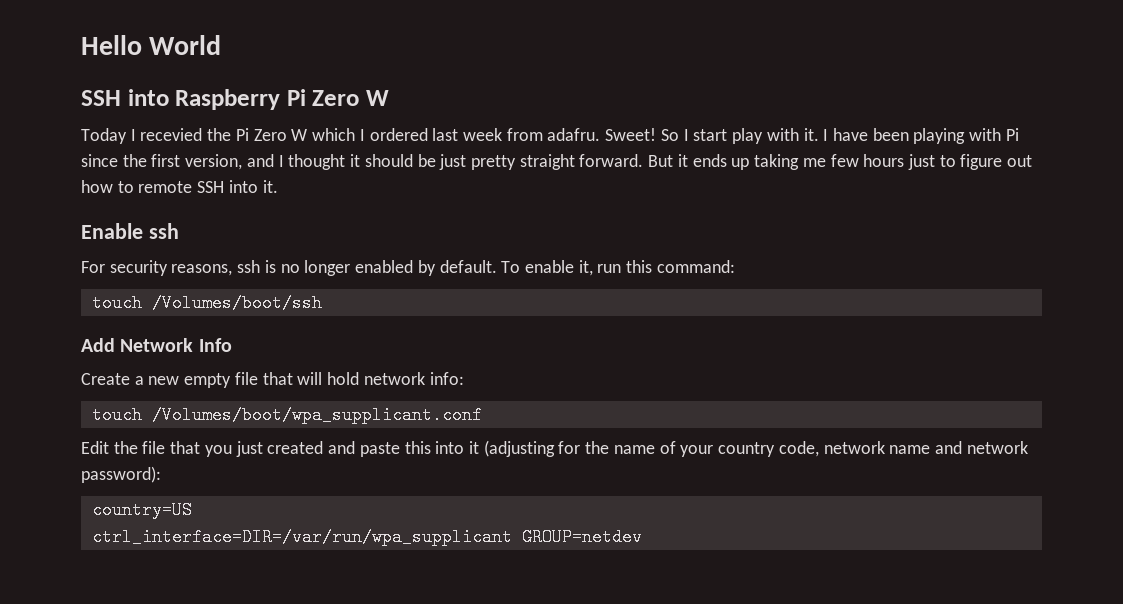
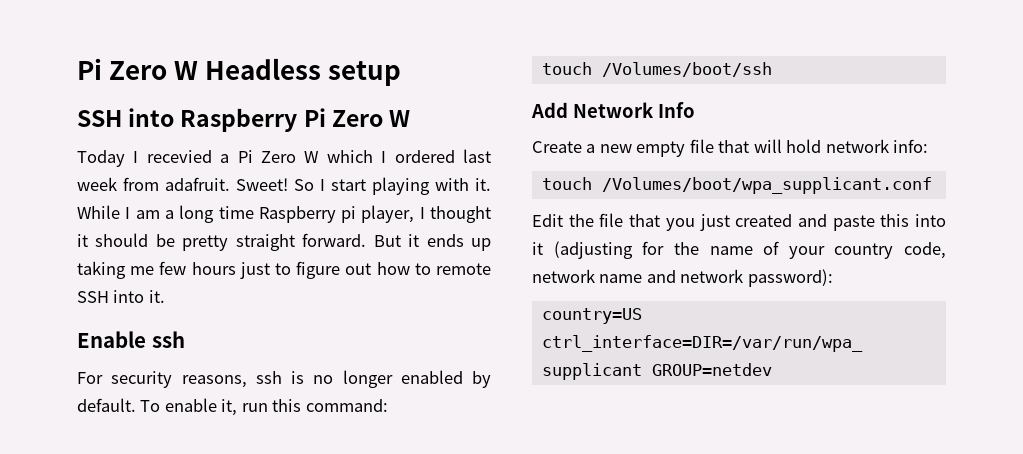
[81,35,222,55] Hello World -> [77,58,402,86] Pi Zero W Headless setup
[207,128,232,141] the -> [220,154,230,163] a
[547,128,601,141] adafru. -> [165,177,230,191] adafruit.
[732,128,764,144] play -> [372,177,430,195] playing
[823,128,1019,144] [81,154,274,170] I have been playing with Pi since the first version, and -> [77,205,415,223] While I am a long time Raspberry pi player,
[439,154,467,170] just -> (175, 240) none

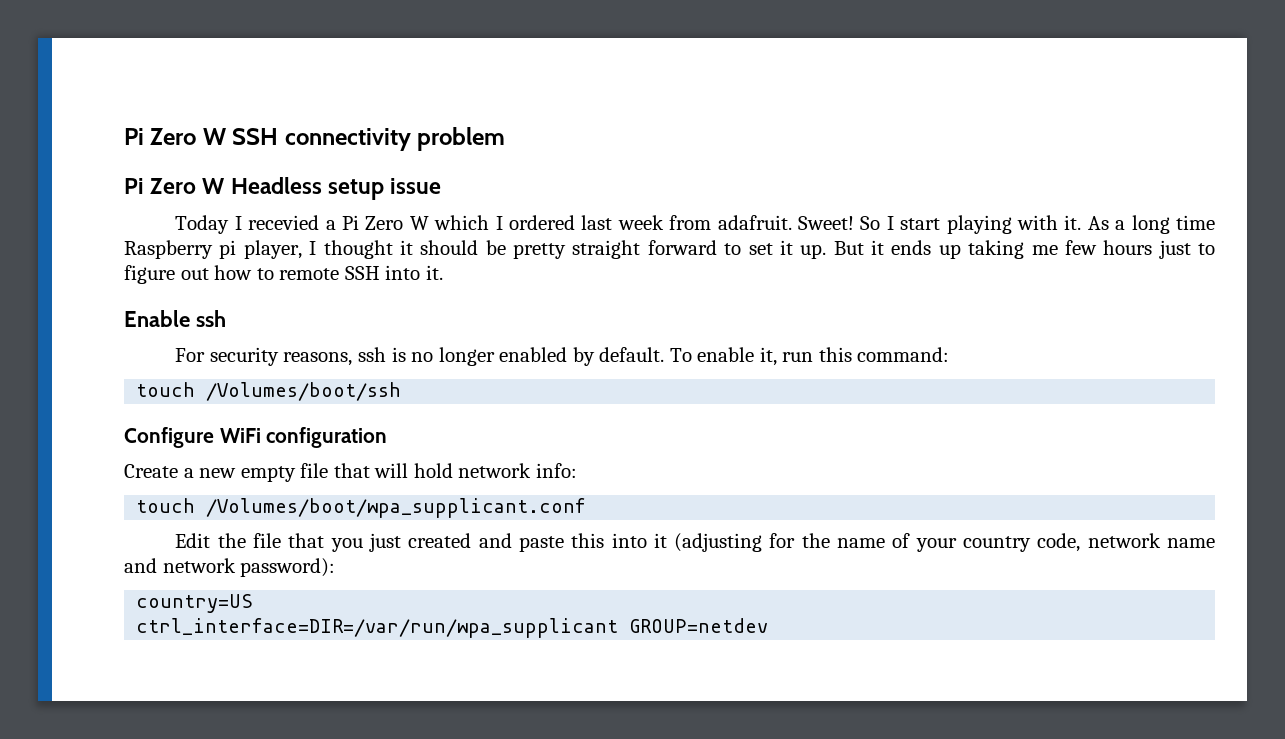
[77,58,402,86] [77,108,411,132] Pi Zero W Headless setup // SSH into Raspberry Pi Zero W -> [124,127,506,151] [124,177,442,200] Pi Zero W SSH connectivity problem // Pi Zero W Headless setup issue
[77,205,160,219] While I am -> [1087,216,1109,230] As
[302,233,367,247] forward. -> [647,240,827,259] forward to set it up.
[531,102,695,118] Add Network Info -> [124,427,388,448] Configure WiFi configuration

